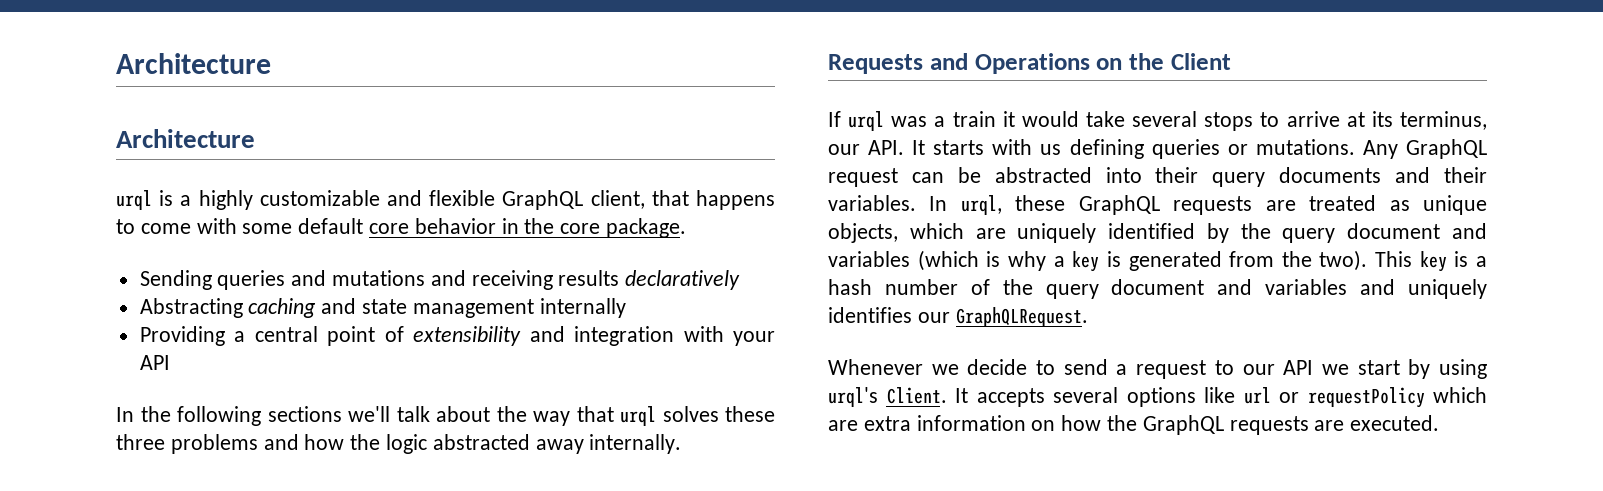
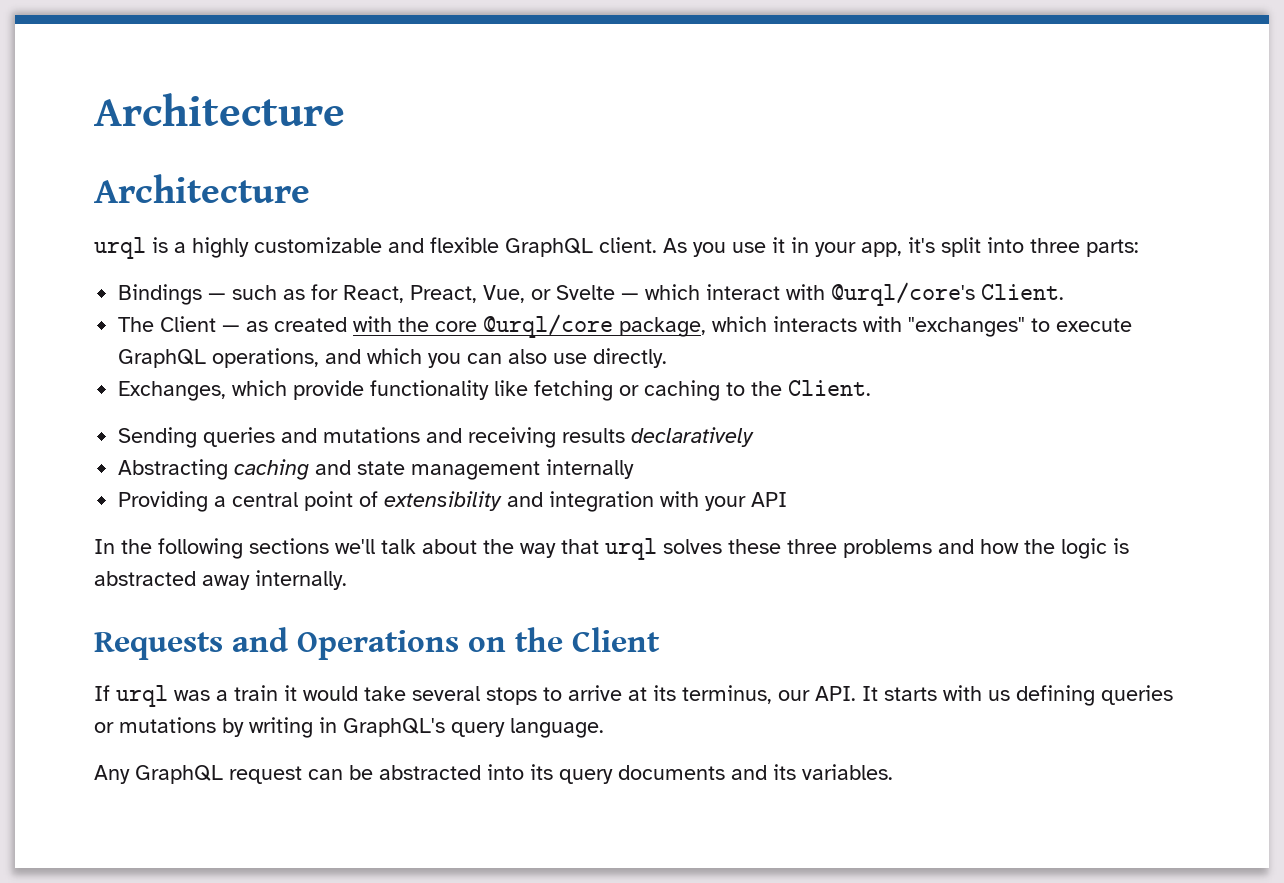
[590,190,775,210] [116,218,687,238] client, that happens to come with some default core behavior in the core package. -> [599,237,1139,257] [118,282,1065,306] [118,314,1133,338] [118,348,668,368] [118,380,872,401] client. As you use it in your app, it's split into three parts: // Bindings — such as for React, Preact, Vue, or Svelte — which interact with @urql/core's Client. // The Client — as created with the core @urql/core package, which interacts with "exchanges" to execute GraphQL operations, and which you can also use directly. // Exchanges, which provide functionality like fetching or caching to the Client.
(428, 444) none -> [1113,538,1129,554] is
[1255,139,1355,155] mutations. -> [119,717,604,738] mutations by writing in GraphQL's query language. //
[1155,167,1199,183] their -> [530,764,553,780] its
[1444,167,1487,183] [828,195,1487,215] [828,223,1487,243] [828,250,1487,272] [828,279,1487,299] [828,307,1088,327] [828,359,1487,379] [828,387,1487,408] [828,415,1440,435] their variables. In urql, these GraphQL requests are treated as unique objects, which are uniquely identified by the query document and variables (which is why a key is generated from the two). This key is a hash number of the query document and variables and uniquely identifies our GraphQLRequest. // Whenever we decide to send a request to our API we start by using urql's Client. It accepts several options like url or requestPolicy which are extra information on how the GraphQL requests are executed. -> [773,764,893,780] its variables.

